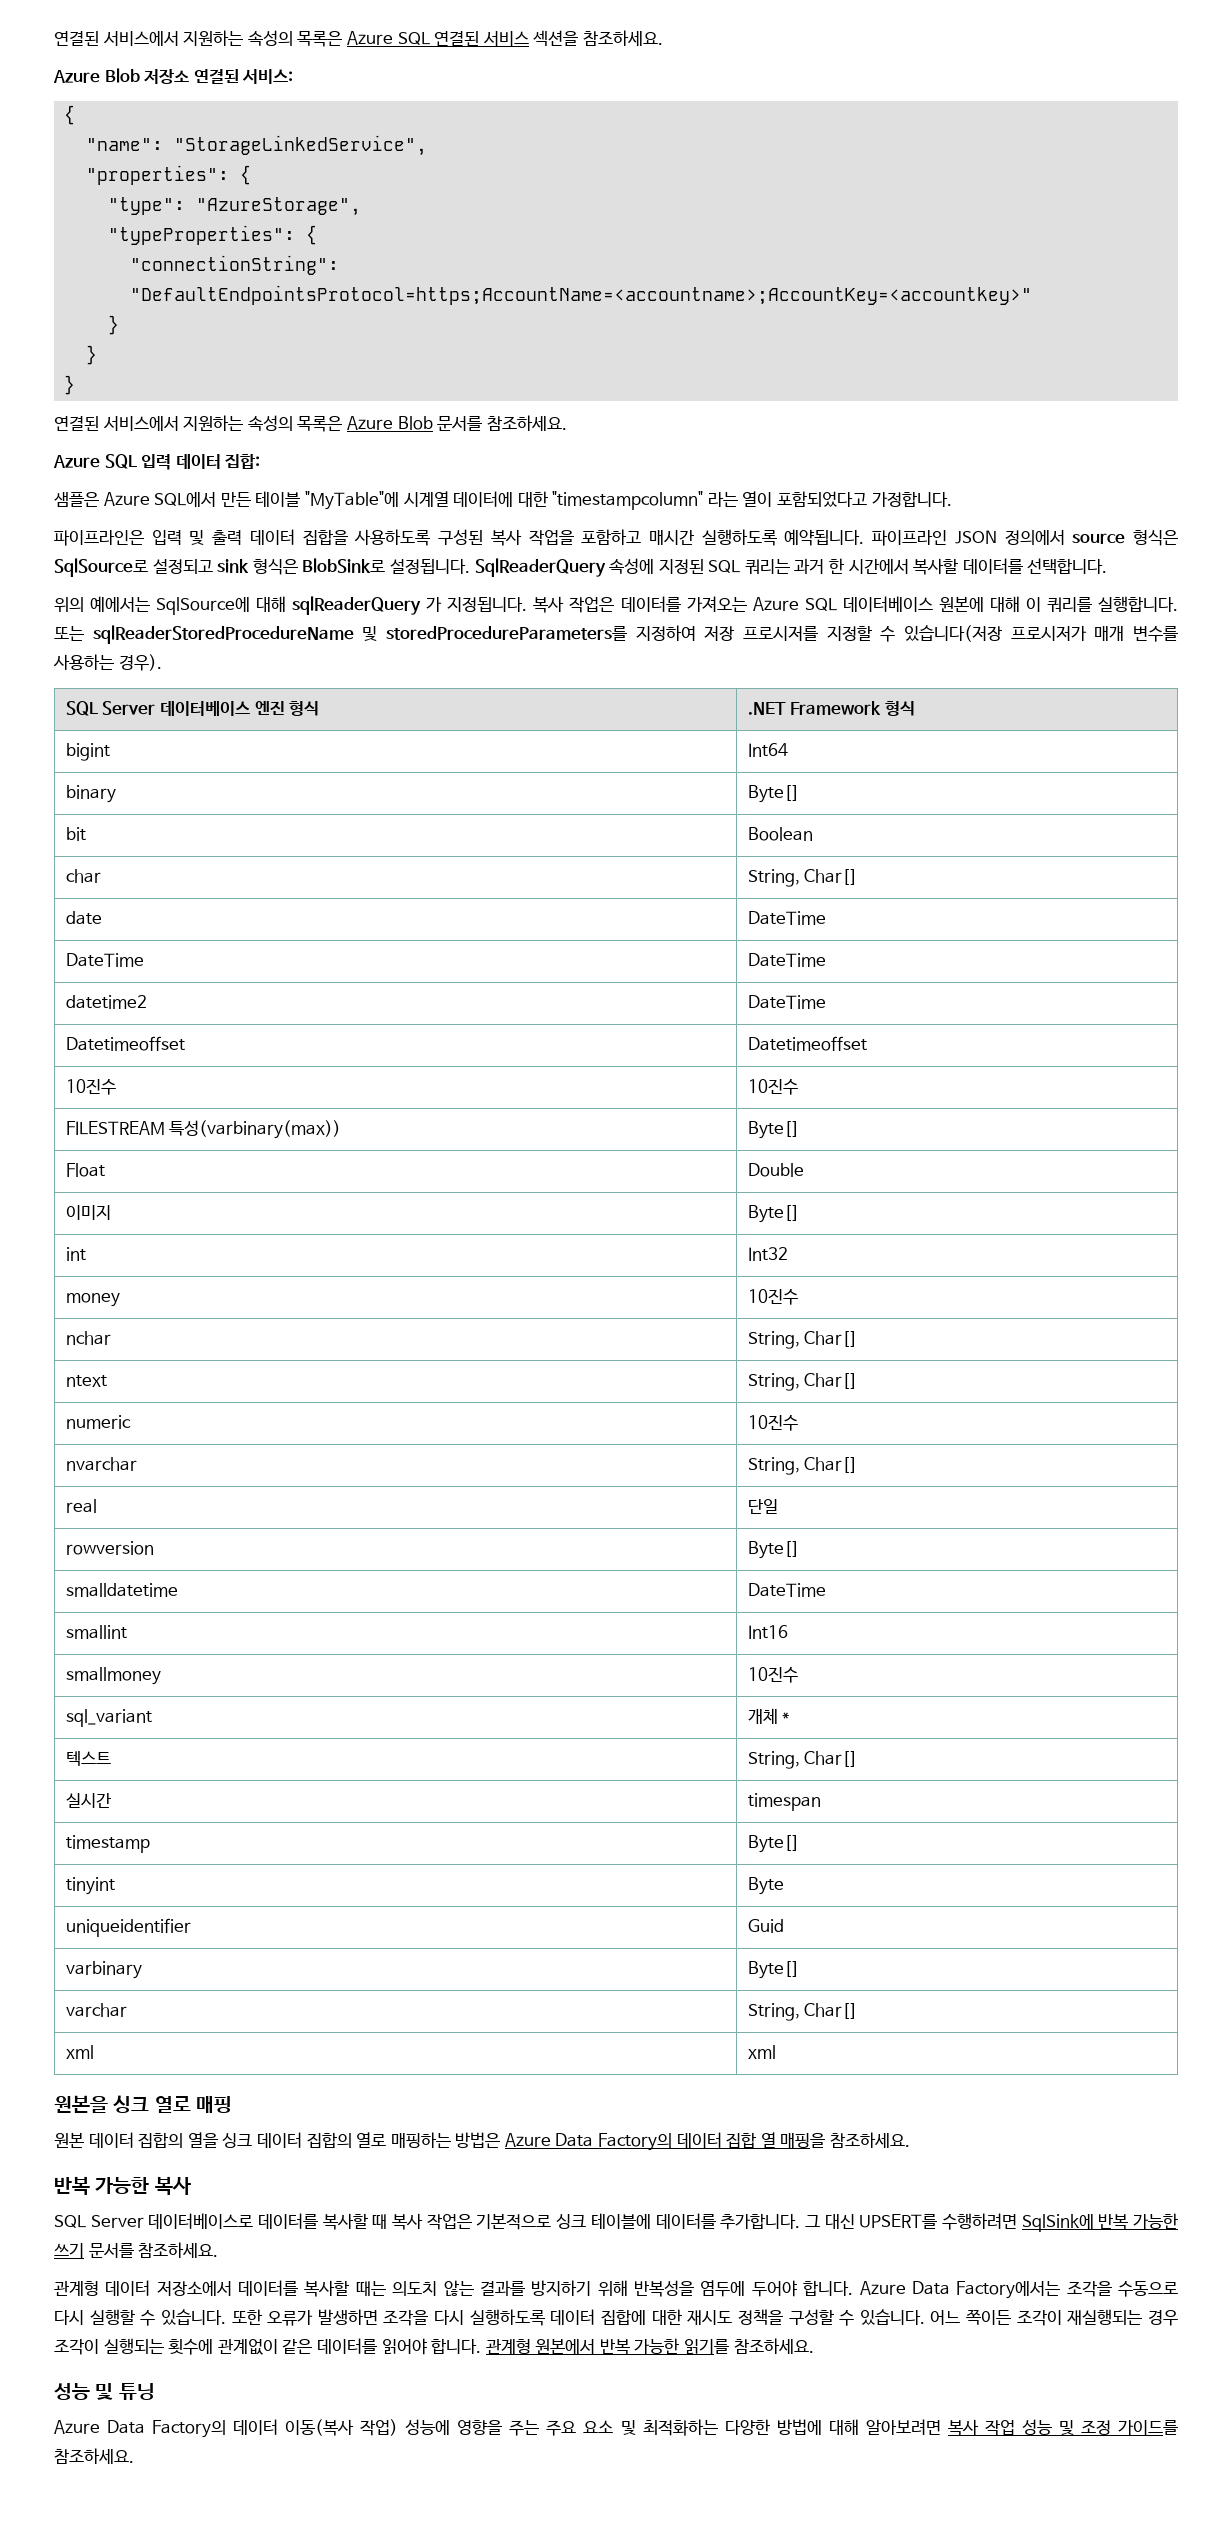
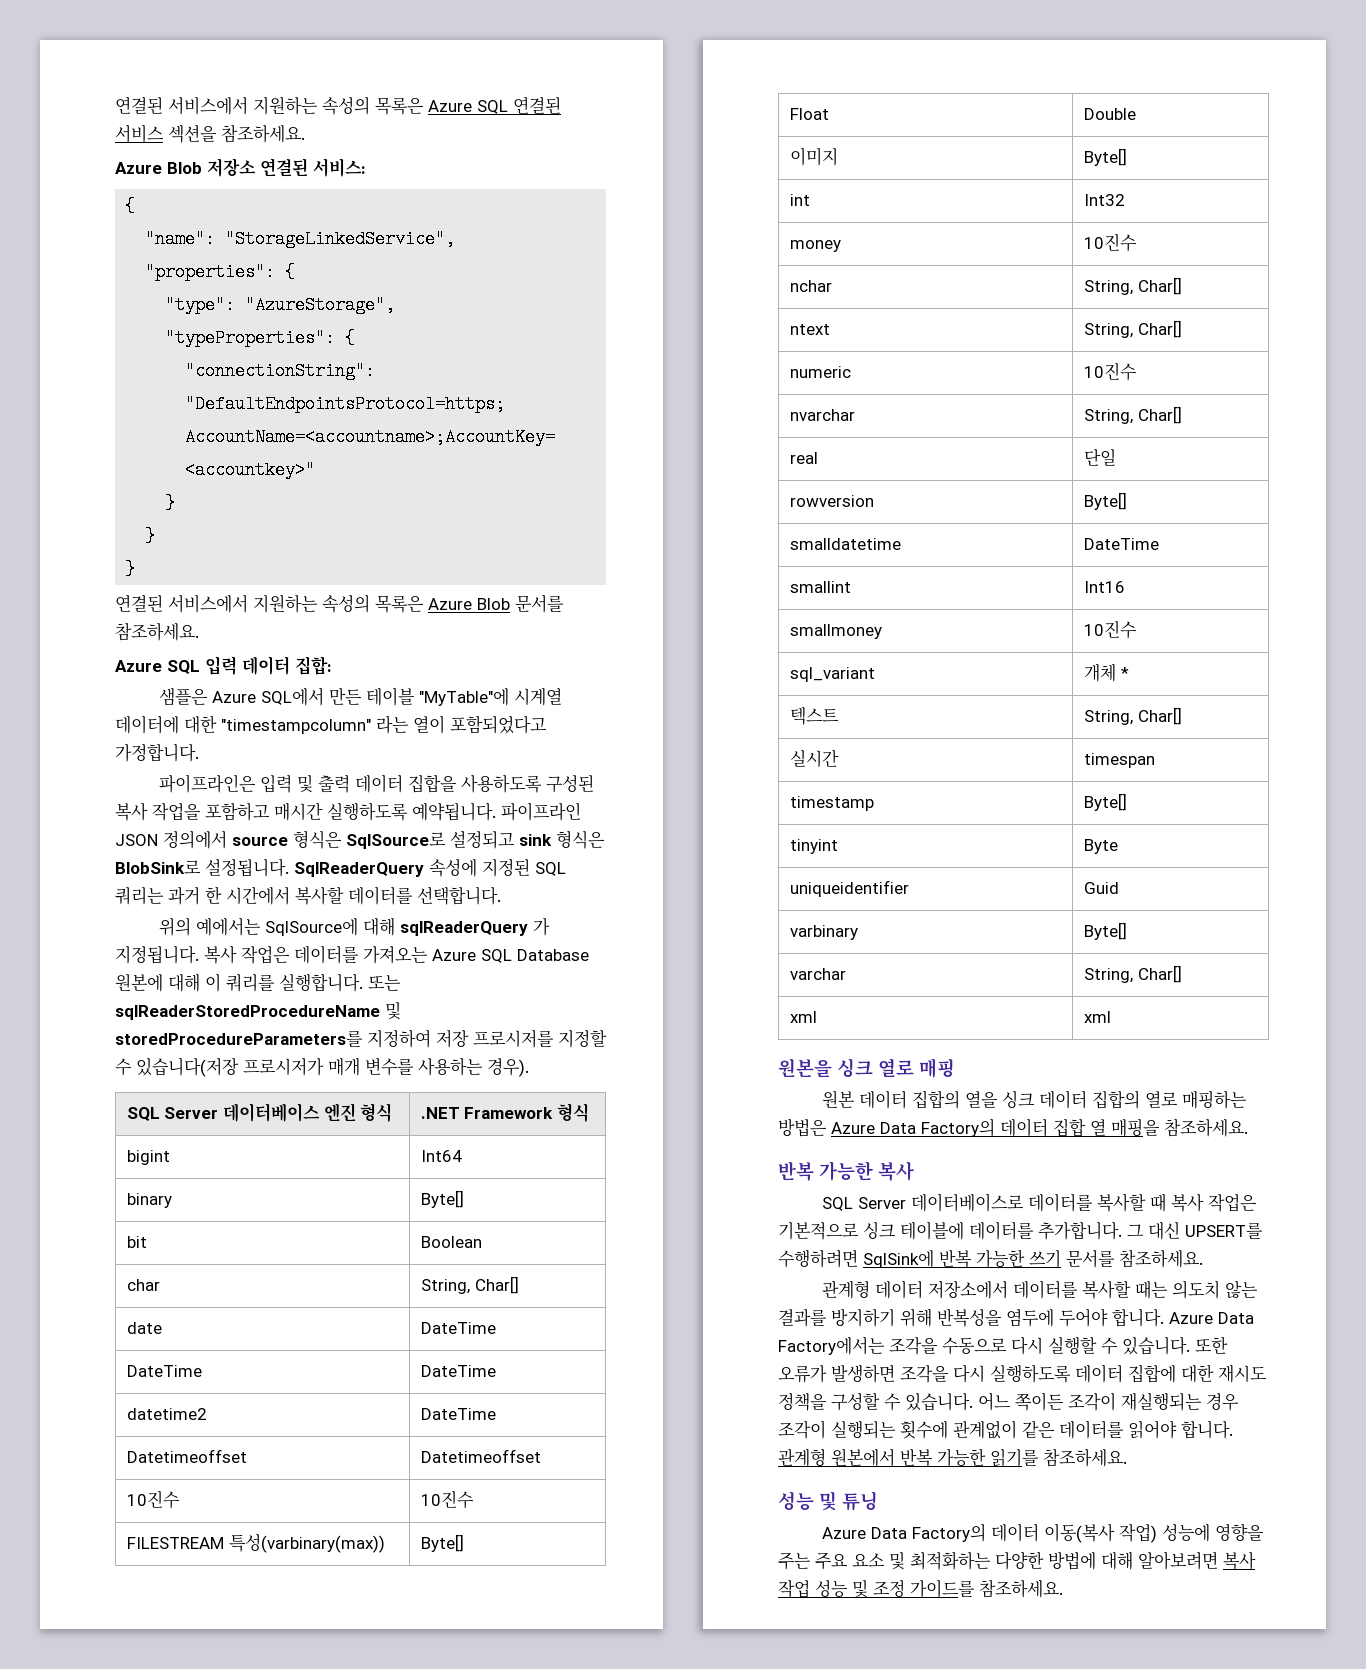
[842,596,933,612] 데이터베이스 -> [517,949,589,961] Database

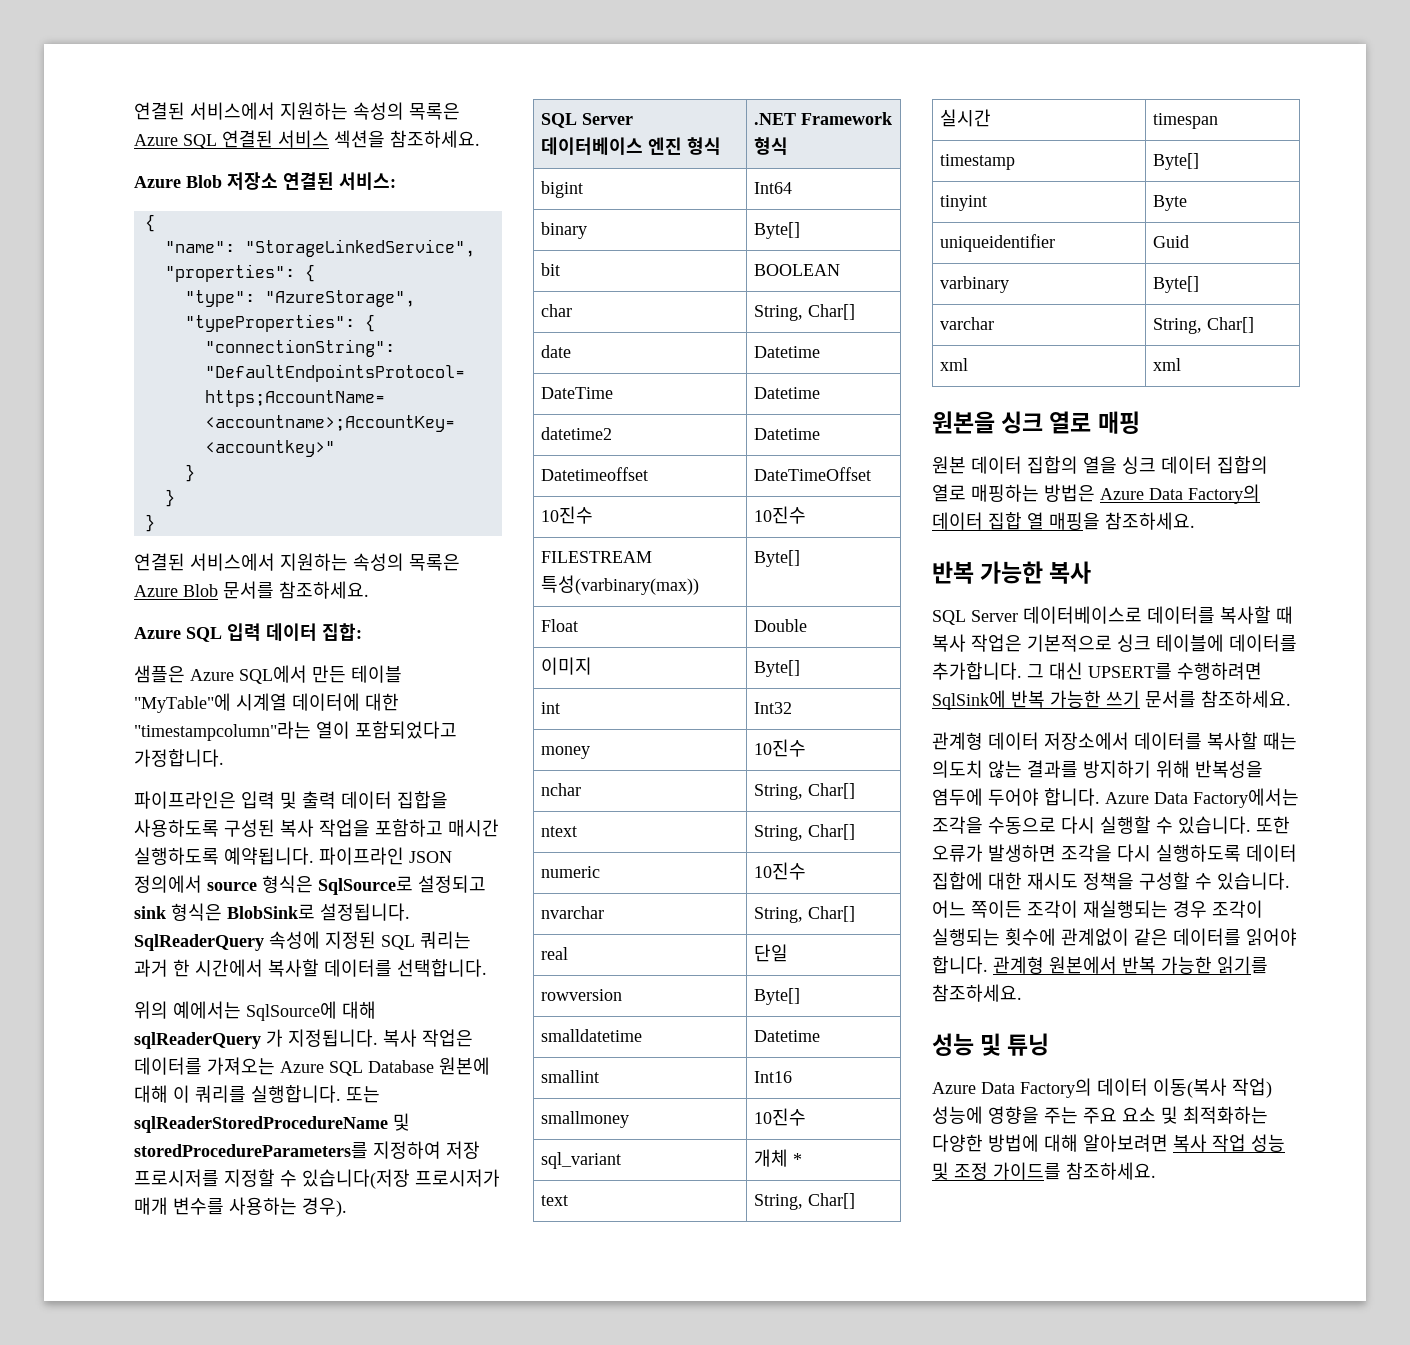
[221,716,409,734] "timestampcolumn" 라는 -> [134,721,311,741] "timestampcolumn"라는
[420,1236,482,1248] Boolean -> [753,264,840,276] BOOLEAN
[420,1322,496,1334] DateTime -> [753,346,820,358] Datetime
[420,1365,496,1377] DateTime -> [753,387,820,399] Datetime
[420,1408,496,1420] DateTime -> [753,428,820,440] Datetime
[420,1449,541,1463] Datetimeoffset -> [753,467,871,481] DateTimeOffset
[1083,538,1159,550] DateTime -> [753,1030,820,1042] Datetime
[789,707,839,725] 텍스트 -> [540,1195,568,1206] text

